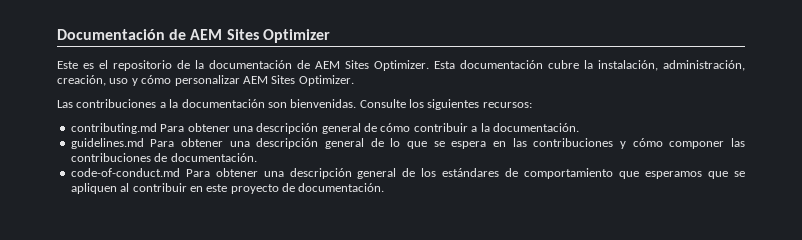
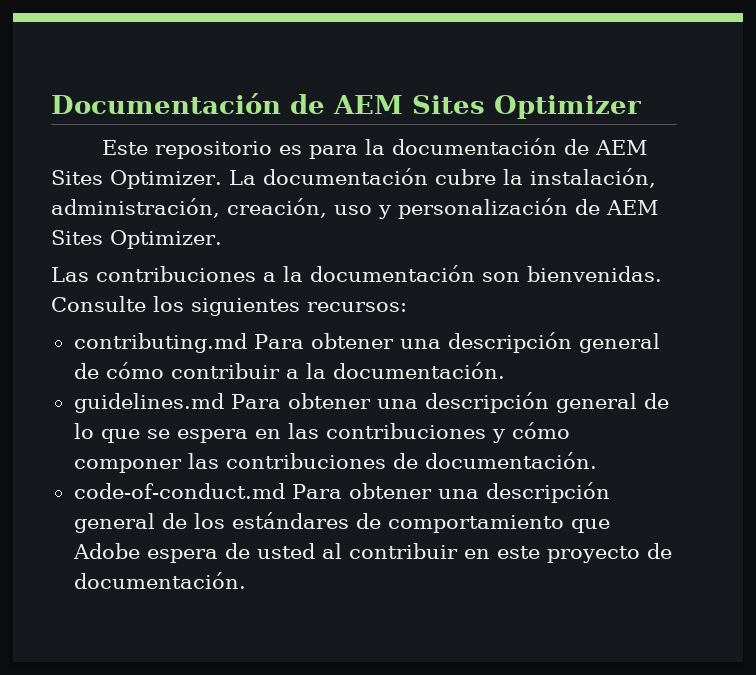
[83,60,190,71] es el repositorio de -> [155,141,359,159] repositorio es para
[434,61,455,69] Esta -> [228,170,256,185] La
[141,75,240,86] cómo personalizar -> [398,198,600,219] personalización de
[645,171,745,179] [70,183,117,194] esperamos que se apliquen -> [72,543,315,563] Adobe espera de usted

